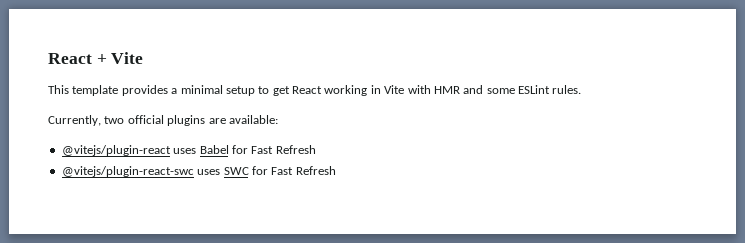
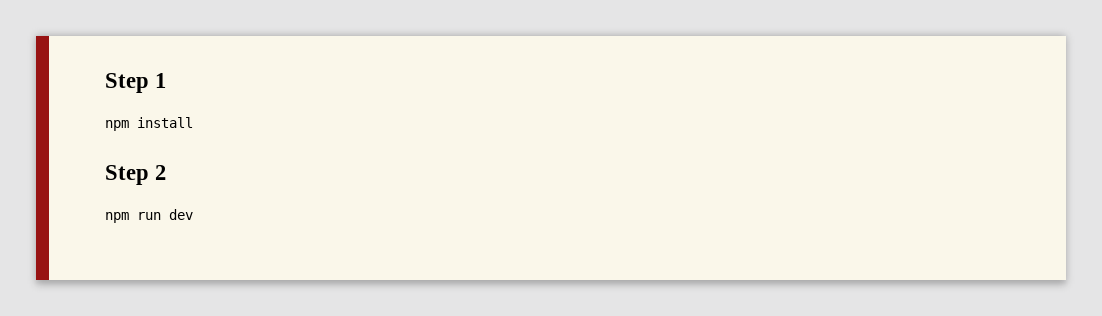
[48,52,144,64] [48,85,582,96] [48,115,278,126] [61,145,316,156] [61,166,336,177] React + Vite // This template provides a minimal setup to get React working in Vite with HMR and some ESLint rules. // Currently, two official plugins are available: // @vitejs/plugin-react uses Babel for Fast Refresh // @vitejs/plugin-react-swc uses SWC for Fast Refresh -> [105,73,167,93] [105,117,193,131] [105,165,167,185] [105,209,193,223] Step 1 // npm install // Step 2 // npm run dev

